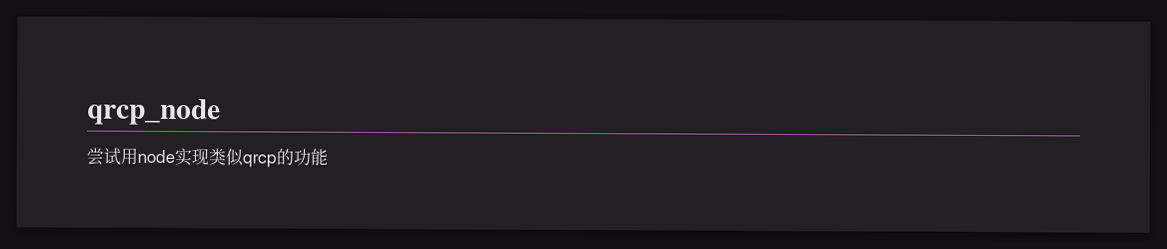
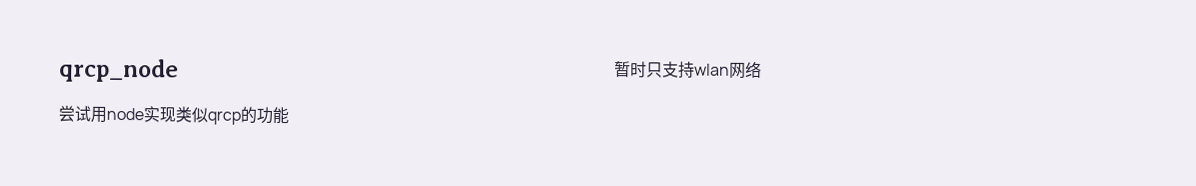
(328, 157) none -> [614,60,762,79] // 暂时只支持wlan网络

